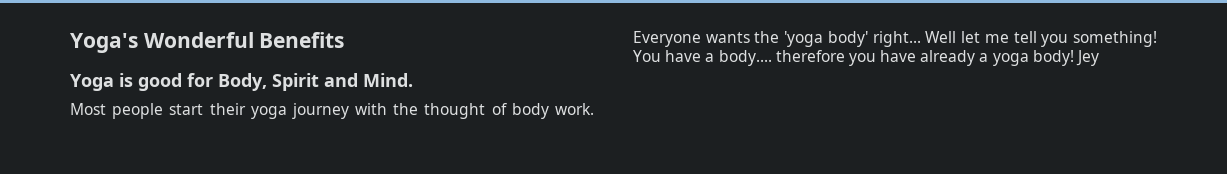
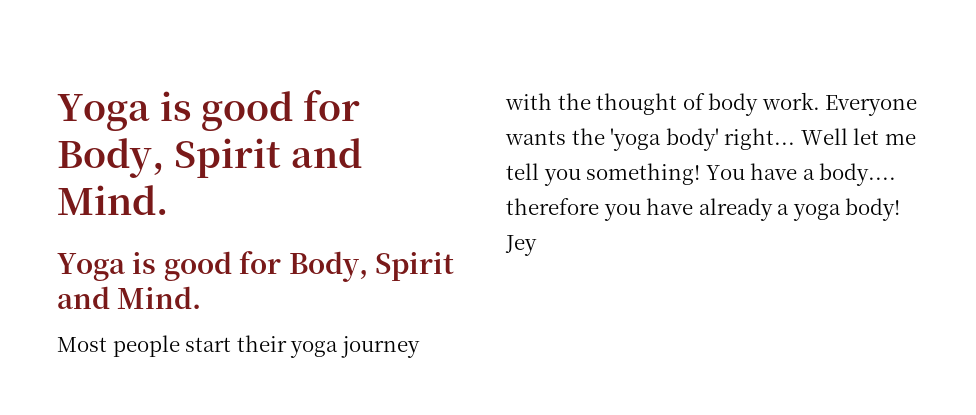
[70,32,345,53] Yoga's Wonderful Benefits -> [57,90,360,131] [57,138,362,178] [57,185,168,215] Yoga is good for Body, Spirit and Mind.

